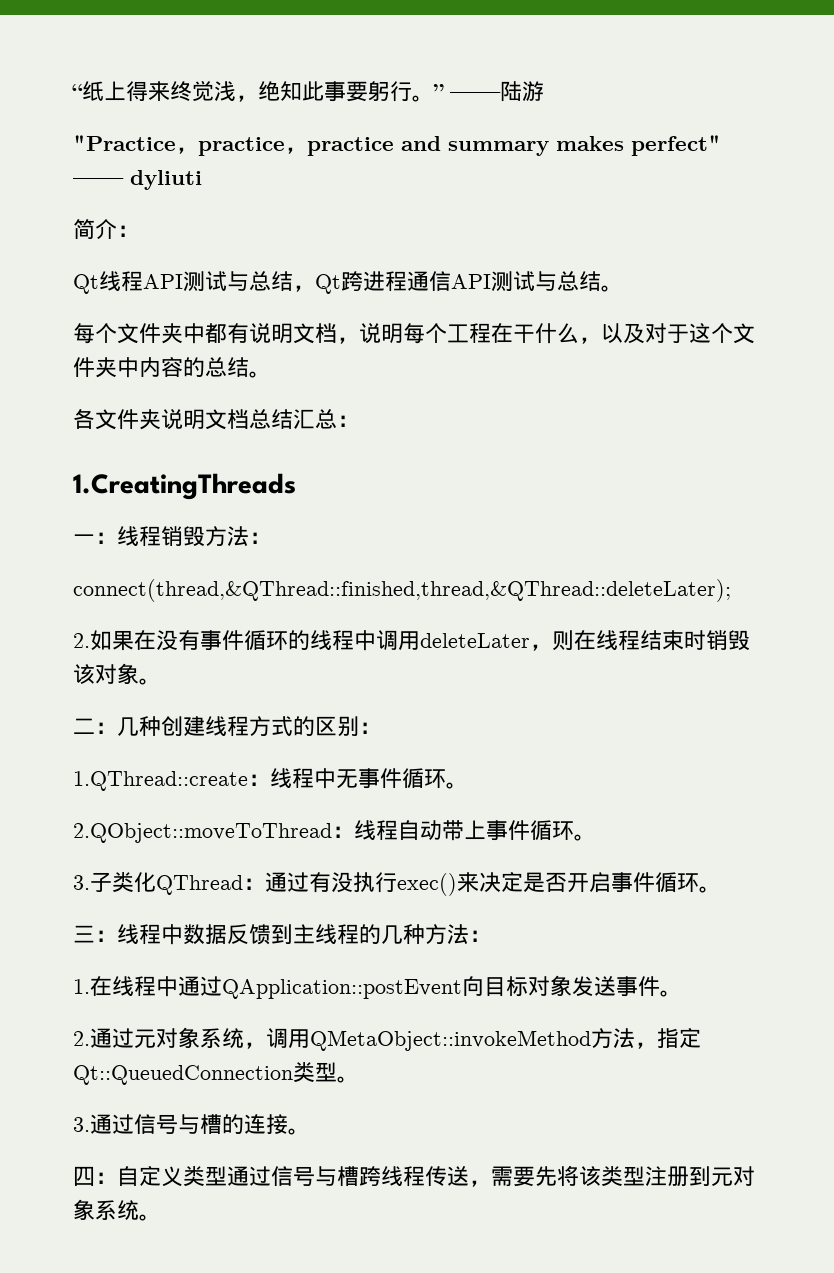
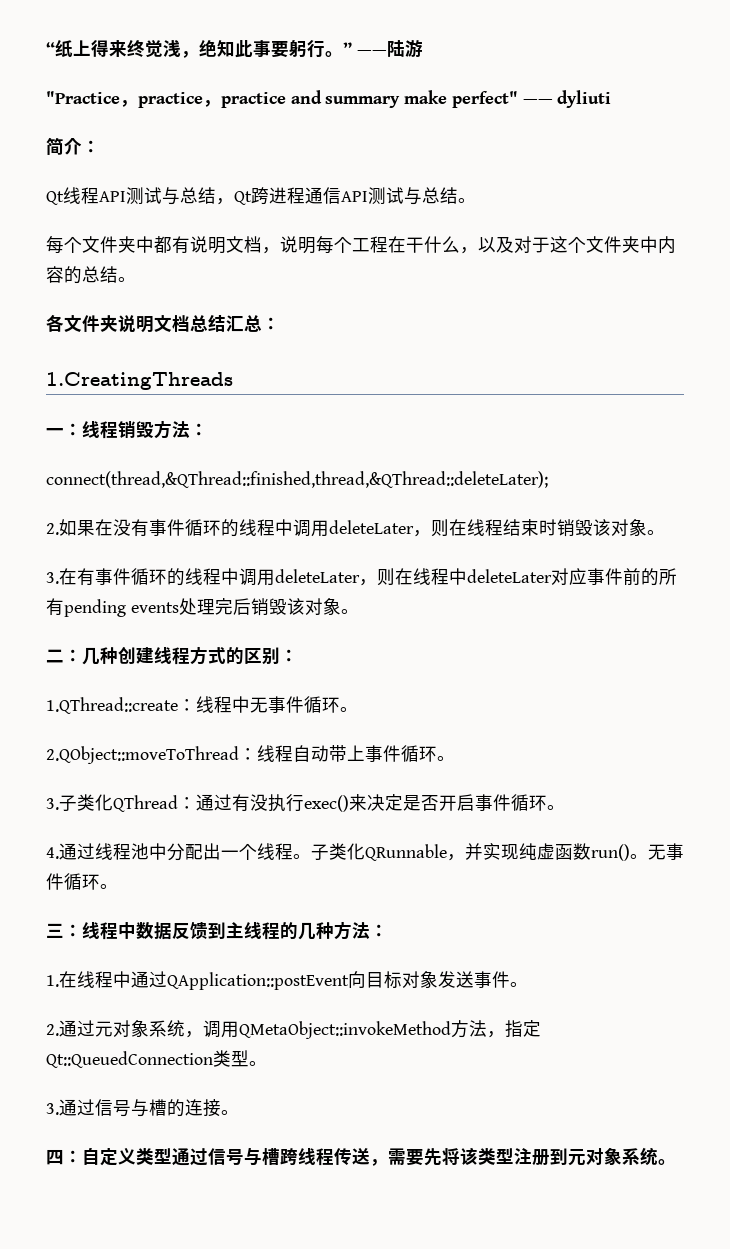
[556,136,624,151] makes -> [404,90,448,104] make
(161, 681) none -> [46,568,677,586] [46,598,359,617] // 3.在有事件循环的线程中调用deleteLater，则在线程中deleteLater对应事件前的所有pending events处理完后销毁该对象。
(721, 889) none -> [46,843,684,861] [46,873,118,890] // 4.通过线程池中分配出一个线程。子类化QRunnable，并实现纯虚函数run()。无事件循环。

